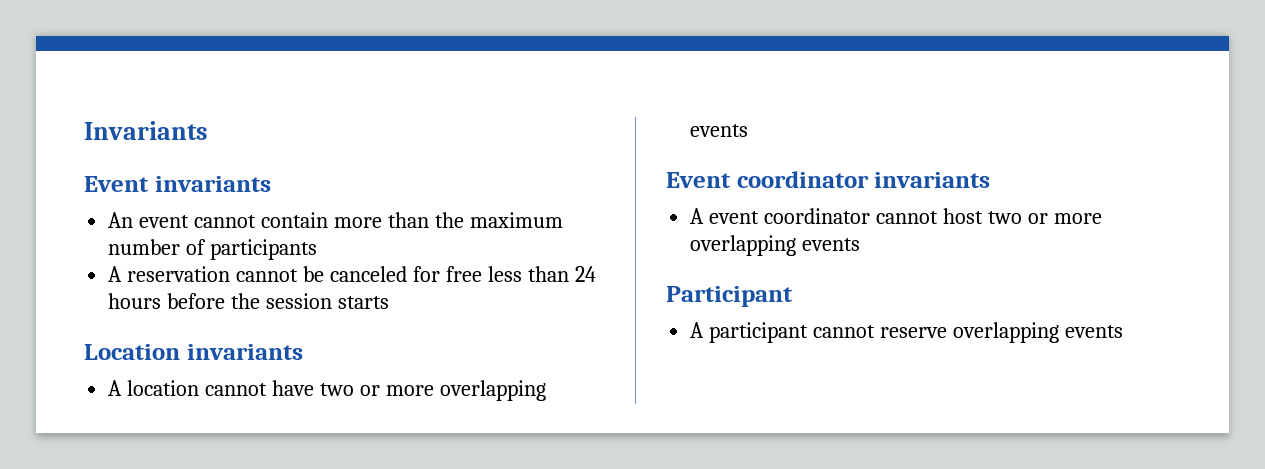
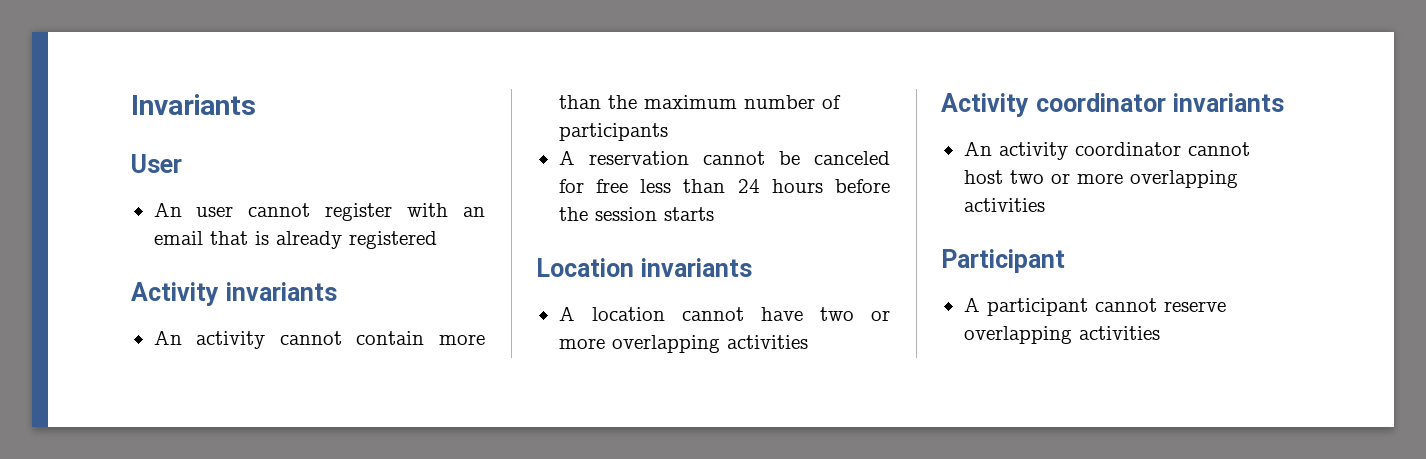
[84,176,271,192] [108,212,190,228] Event invariants // An event -> [131,154,182,173] [153,202,485,221] [153,231,437,249] [131,282,337,306] [153,330,266,349] User // An user cannot register with an email that is already registered // Activity invariants // An activity
[690,124,749,137] [666,172,731,188] events // Event -> [726,335,808,349] [941,93,1029,117] activities // Activity
[690,208,760,224] A event -> [963,141,1068,160] An activity
[802,238,861,251] events -> [963,198,1045,212] activities
[1064,325,1123,338] events -> [1078,326,1160,340] activities

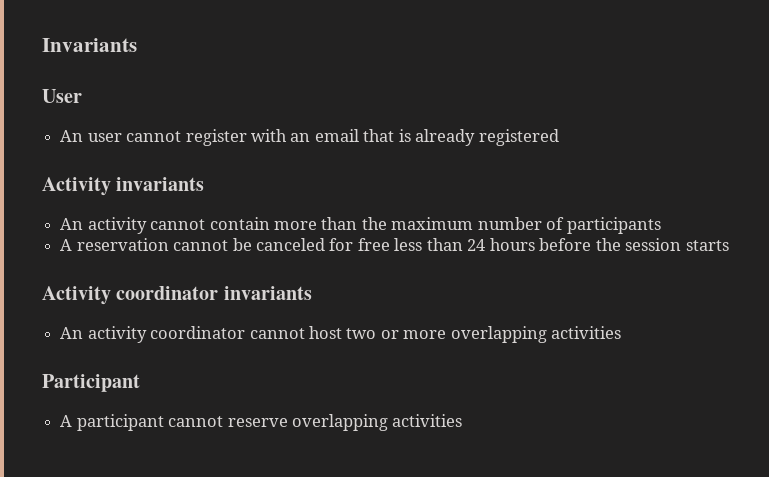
[536,258,752,277] [558,306,890,321] [558,335,808,353] // Location invariants // A location cannot have two or more overlapping activities -> (729, 245) none

